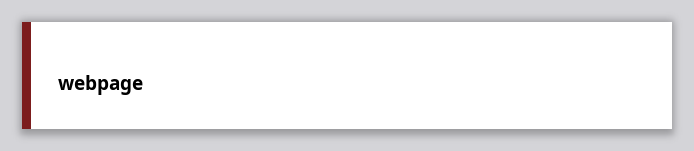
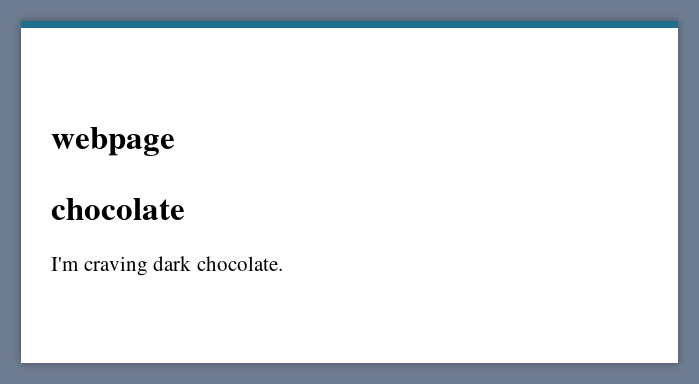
(143, 85) none -> [51,198,185,220] [51,256,284,276] // chocolate // I'm craving dark chocolate.

